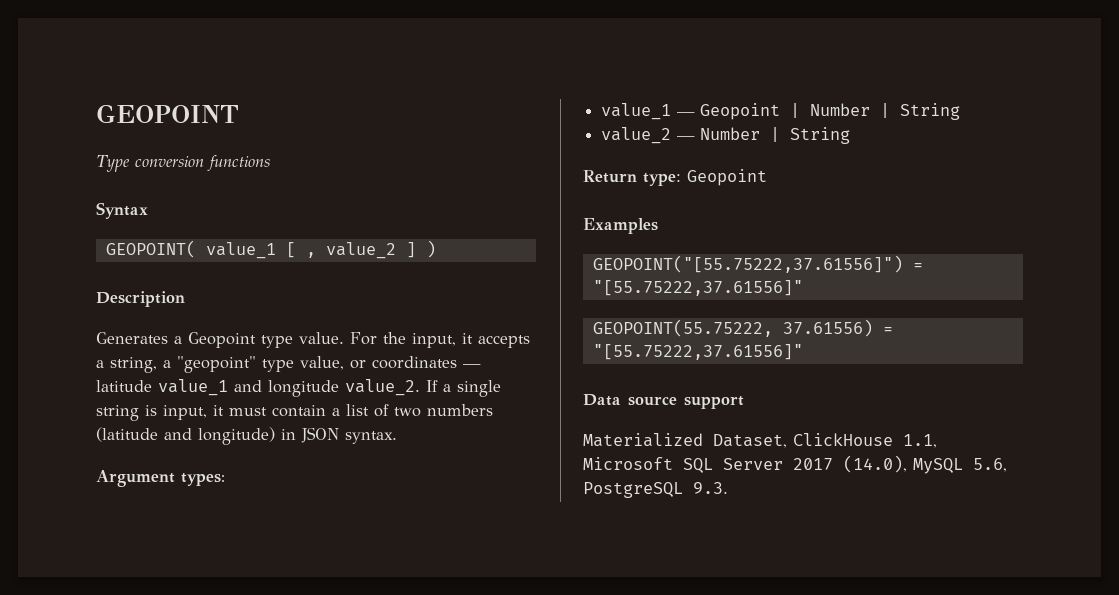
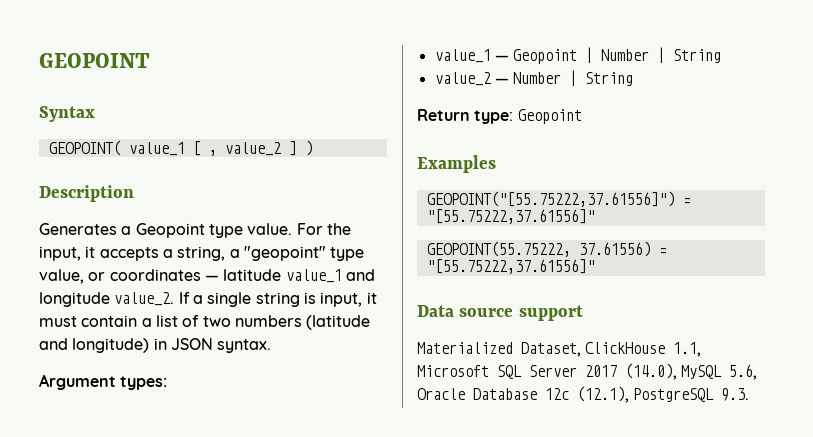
[96,155,270,172] // Type conversion functions -> (150, 60) none
(1007, 465) none -> [417,386,629,403] Oracle Database 12c (12.1),

